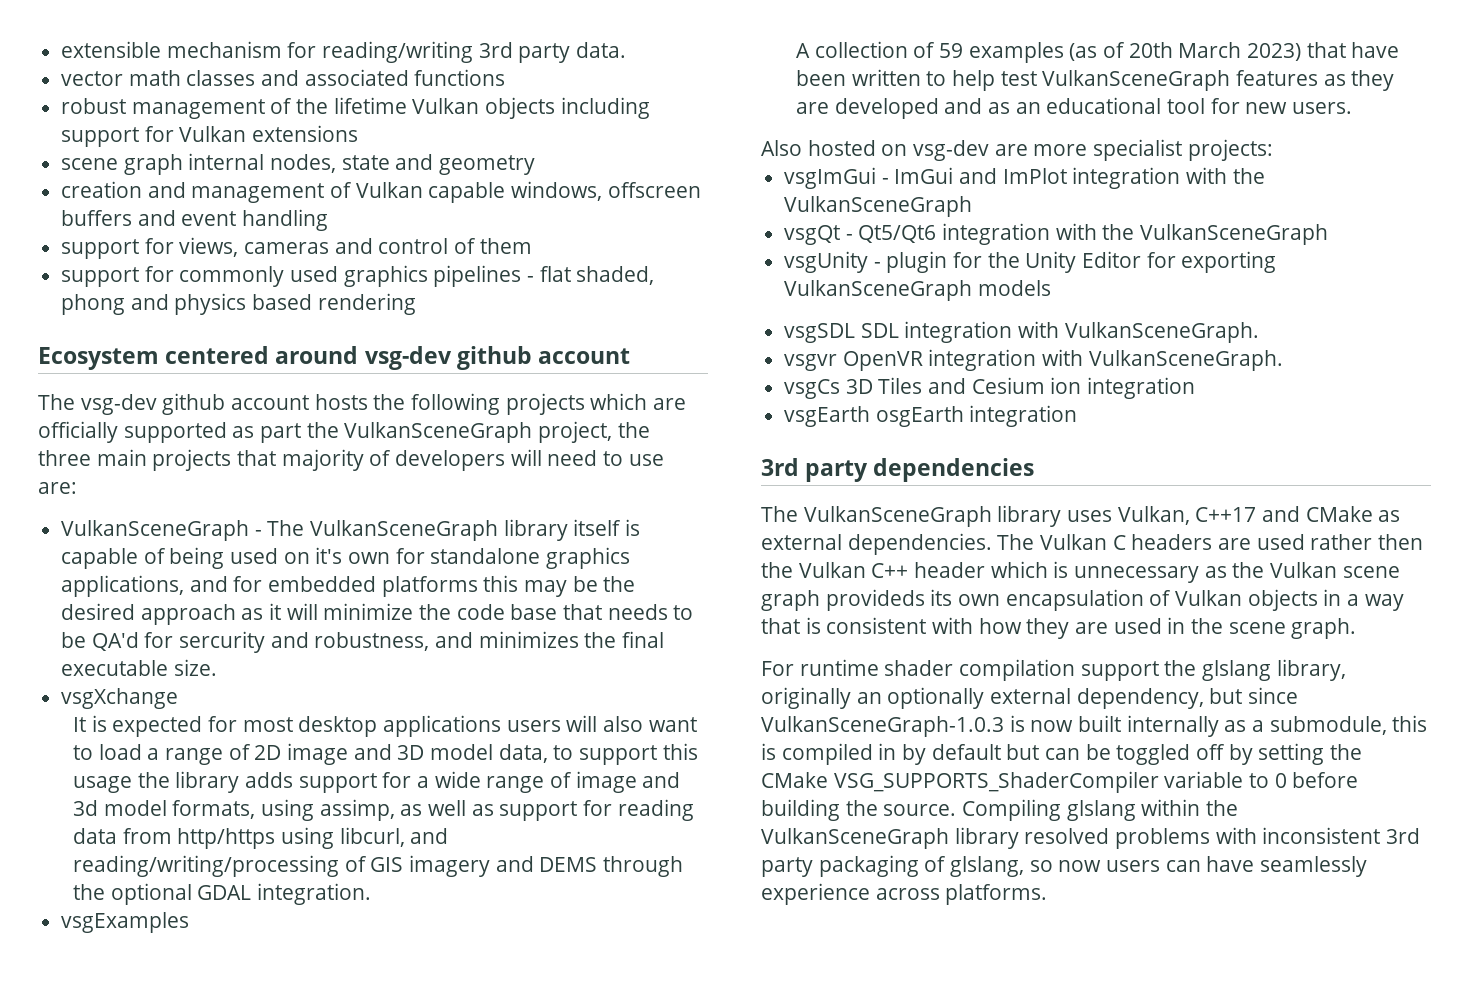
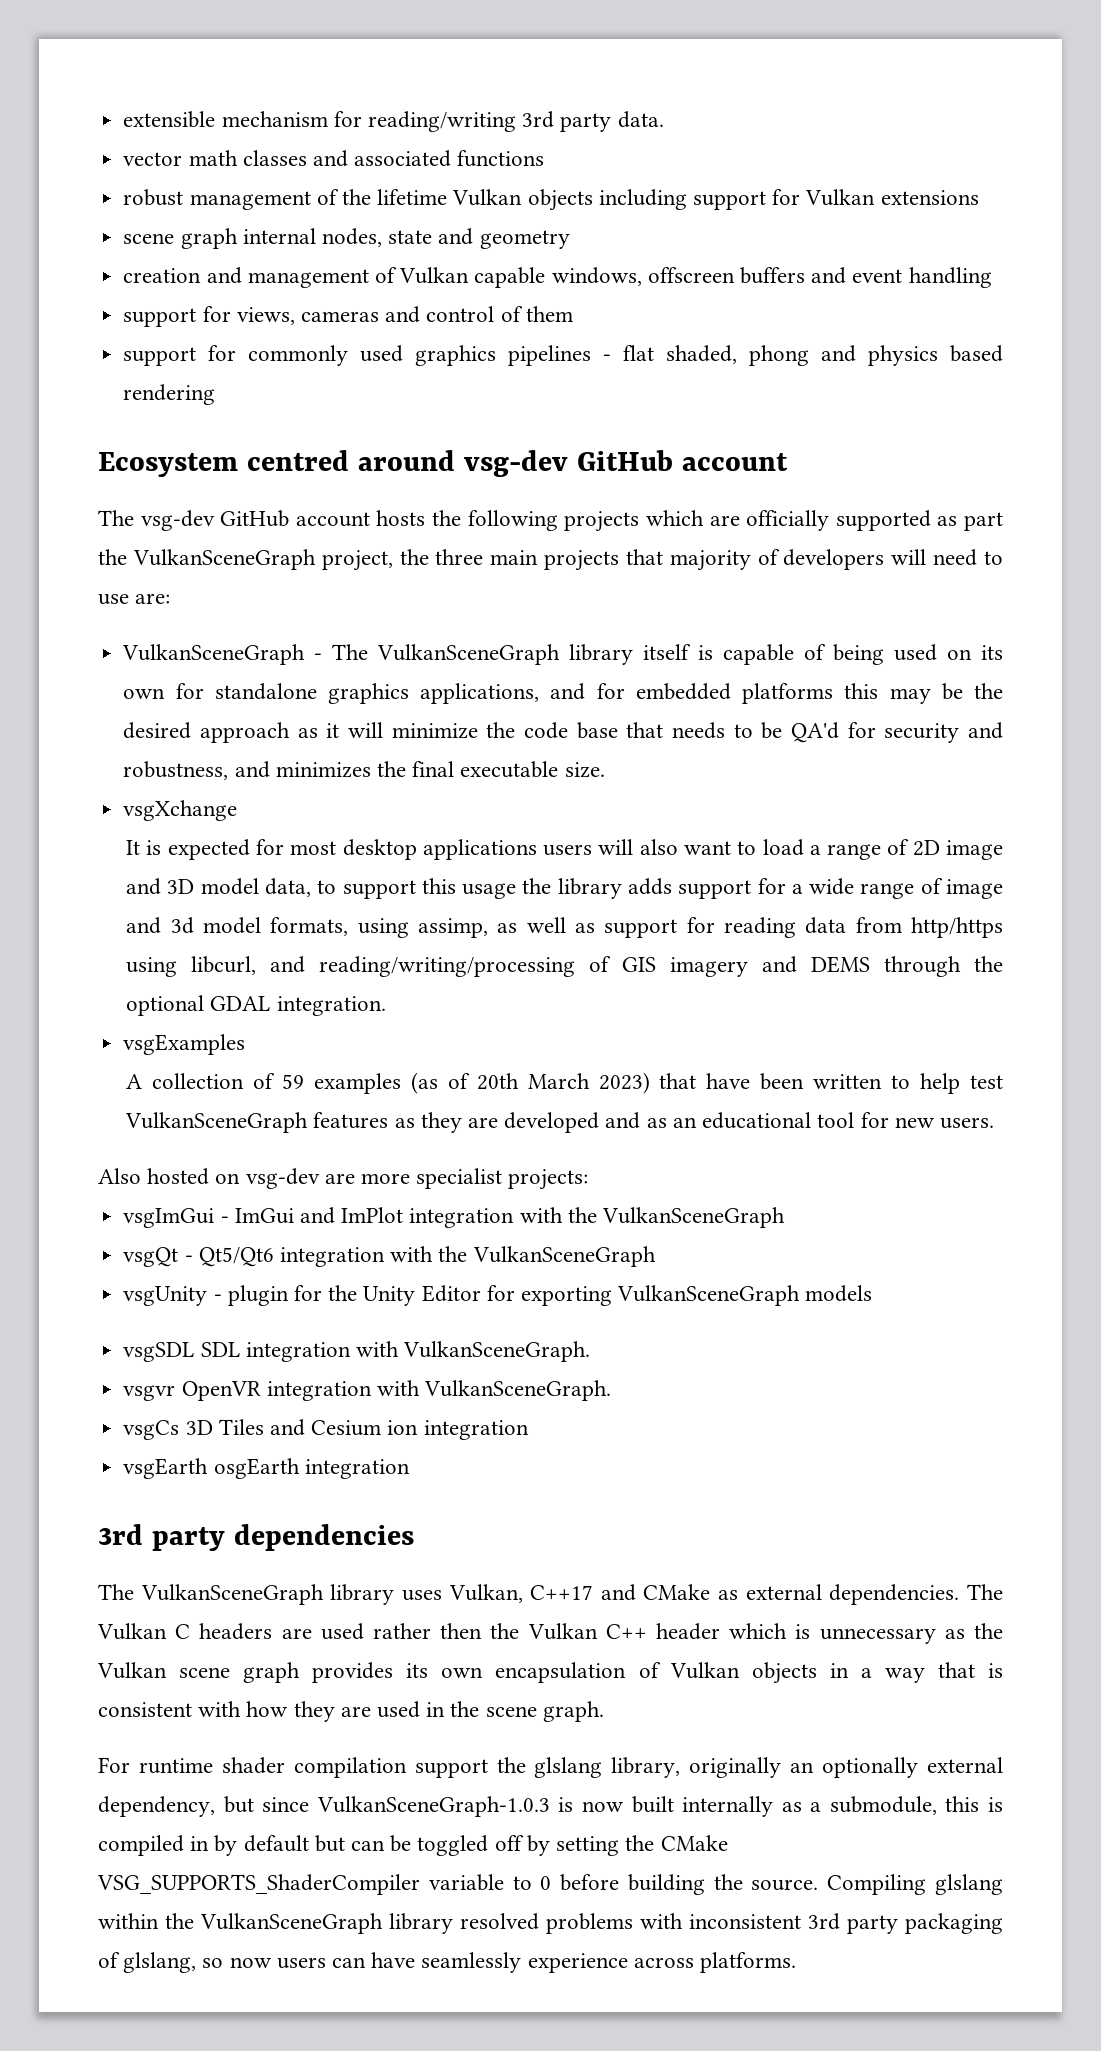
[165,346,270,364] centered -> [246,450,349,471] centred
[456,346,532,370] github -> [576,450,673,471] GitHub
[162,393,226,415] github -> [220,510,290,527] GitHub
[315,547,343,564] it's -> [981,645,1004,660] its
[179,631,266,653] sercurity -> [884,723,960,743] security
[825,589,925,611] provideds -> [312,1662,394,1683] provides

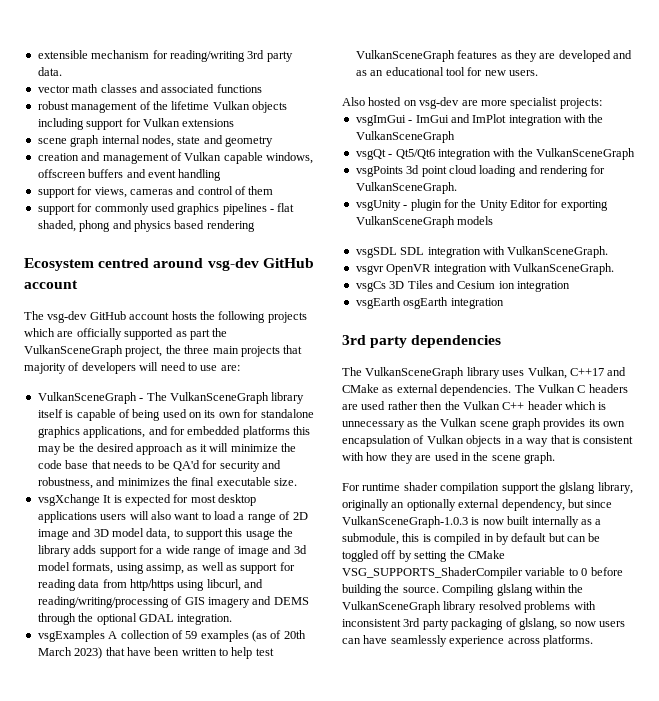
(238, 810) // -> (100, 500) none
(246, 1044) // -> (105, 636) none
(656, 1256) none -> [355,165,606,177] [355,182,457,194] // vsgPoints 3d point cloud loading and rendering for VulkanSceneGraph.

